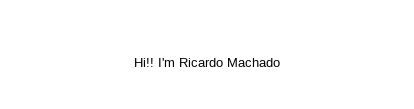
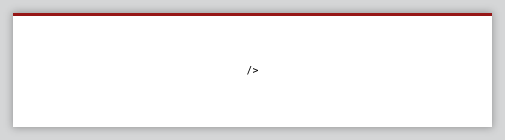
[134,58,280,67] Hi!! I'm Ricardo Machado -> [246,66,259,75] />

